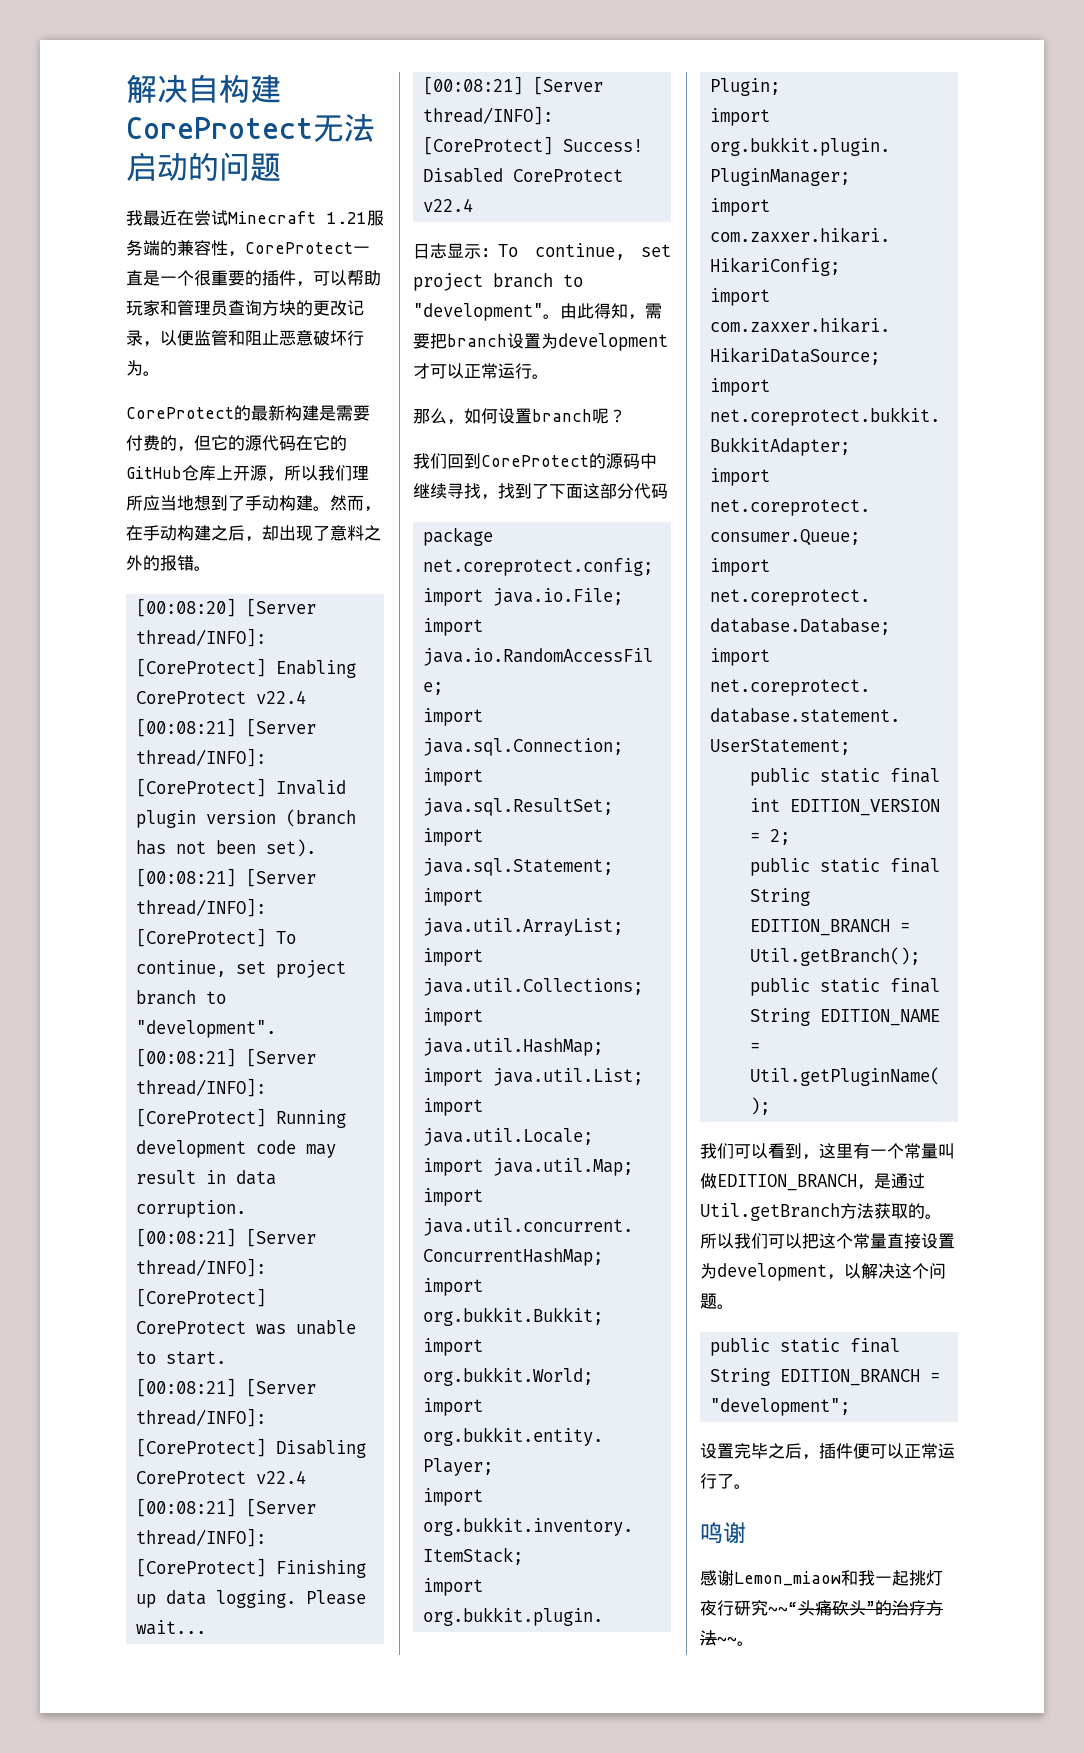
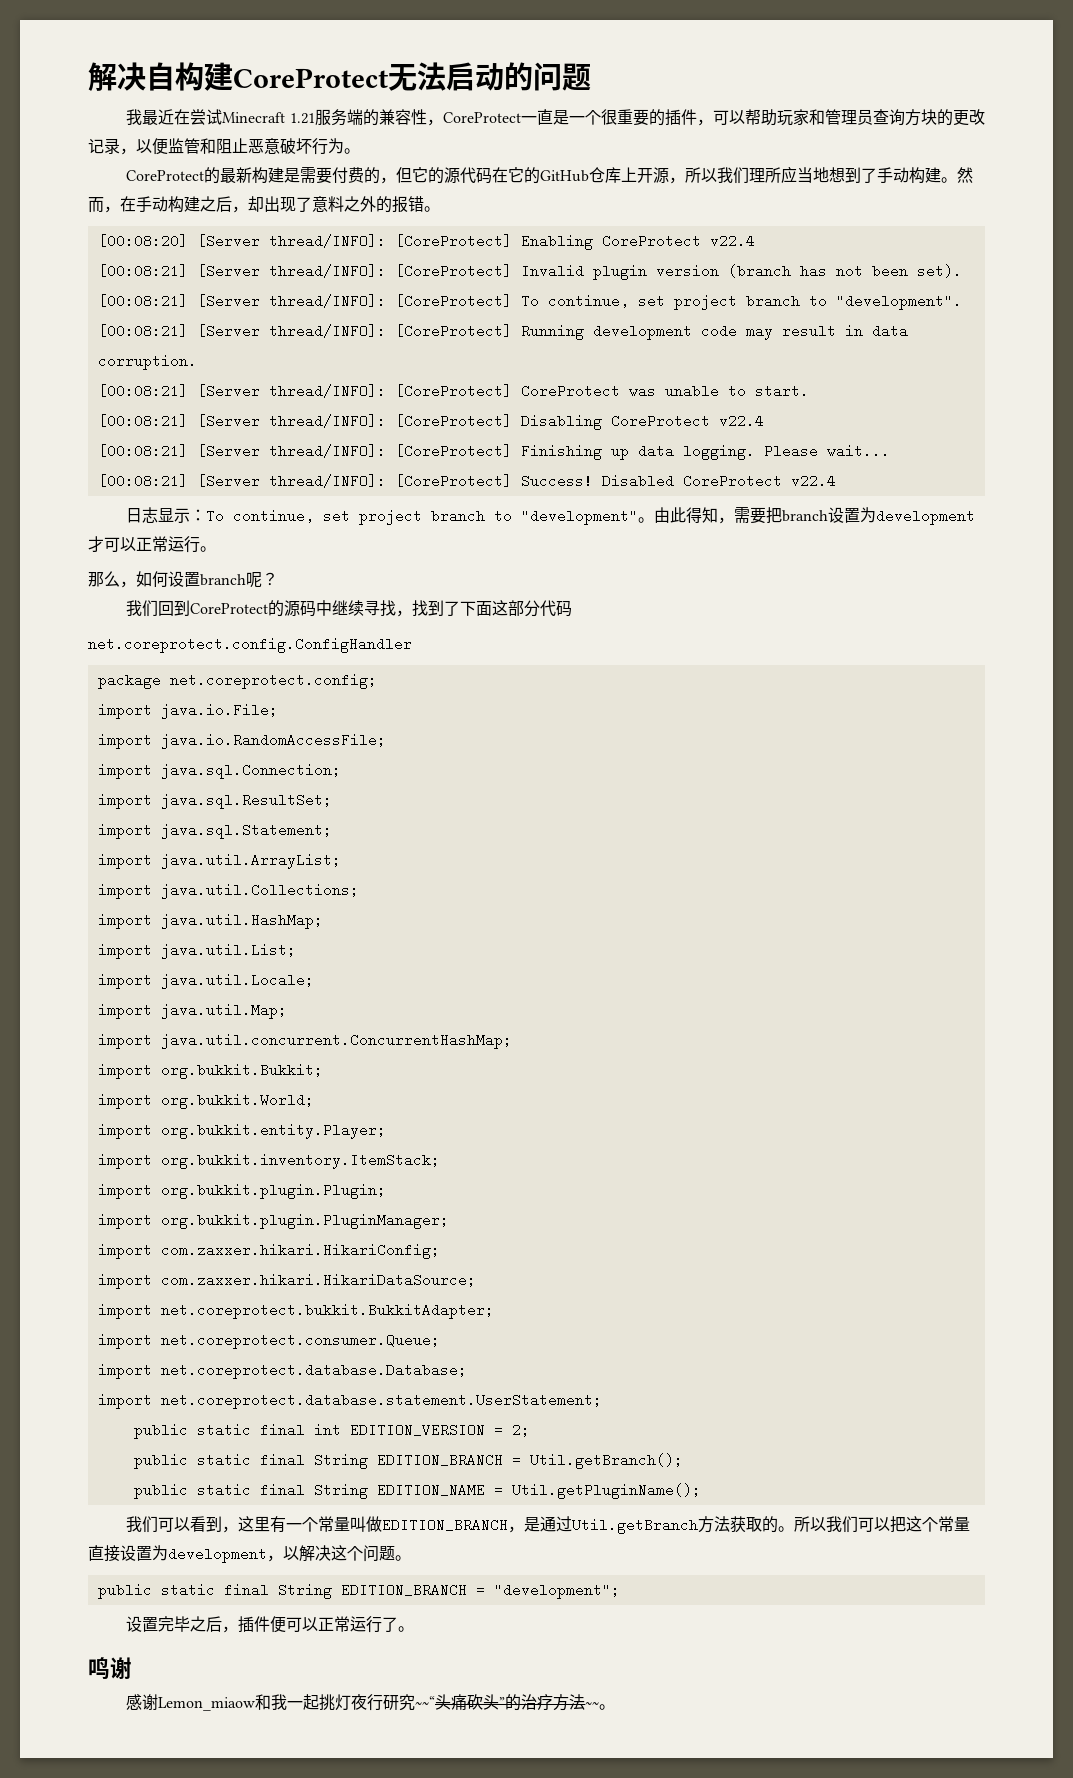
(668, 491) none -> [88,637,412,653] // net.coreprotect.config.ConfigHandler

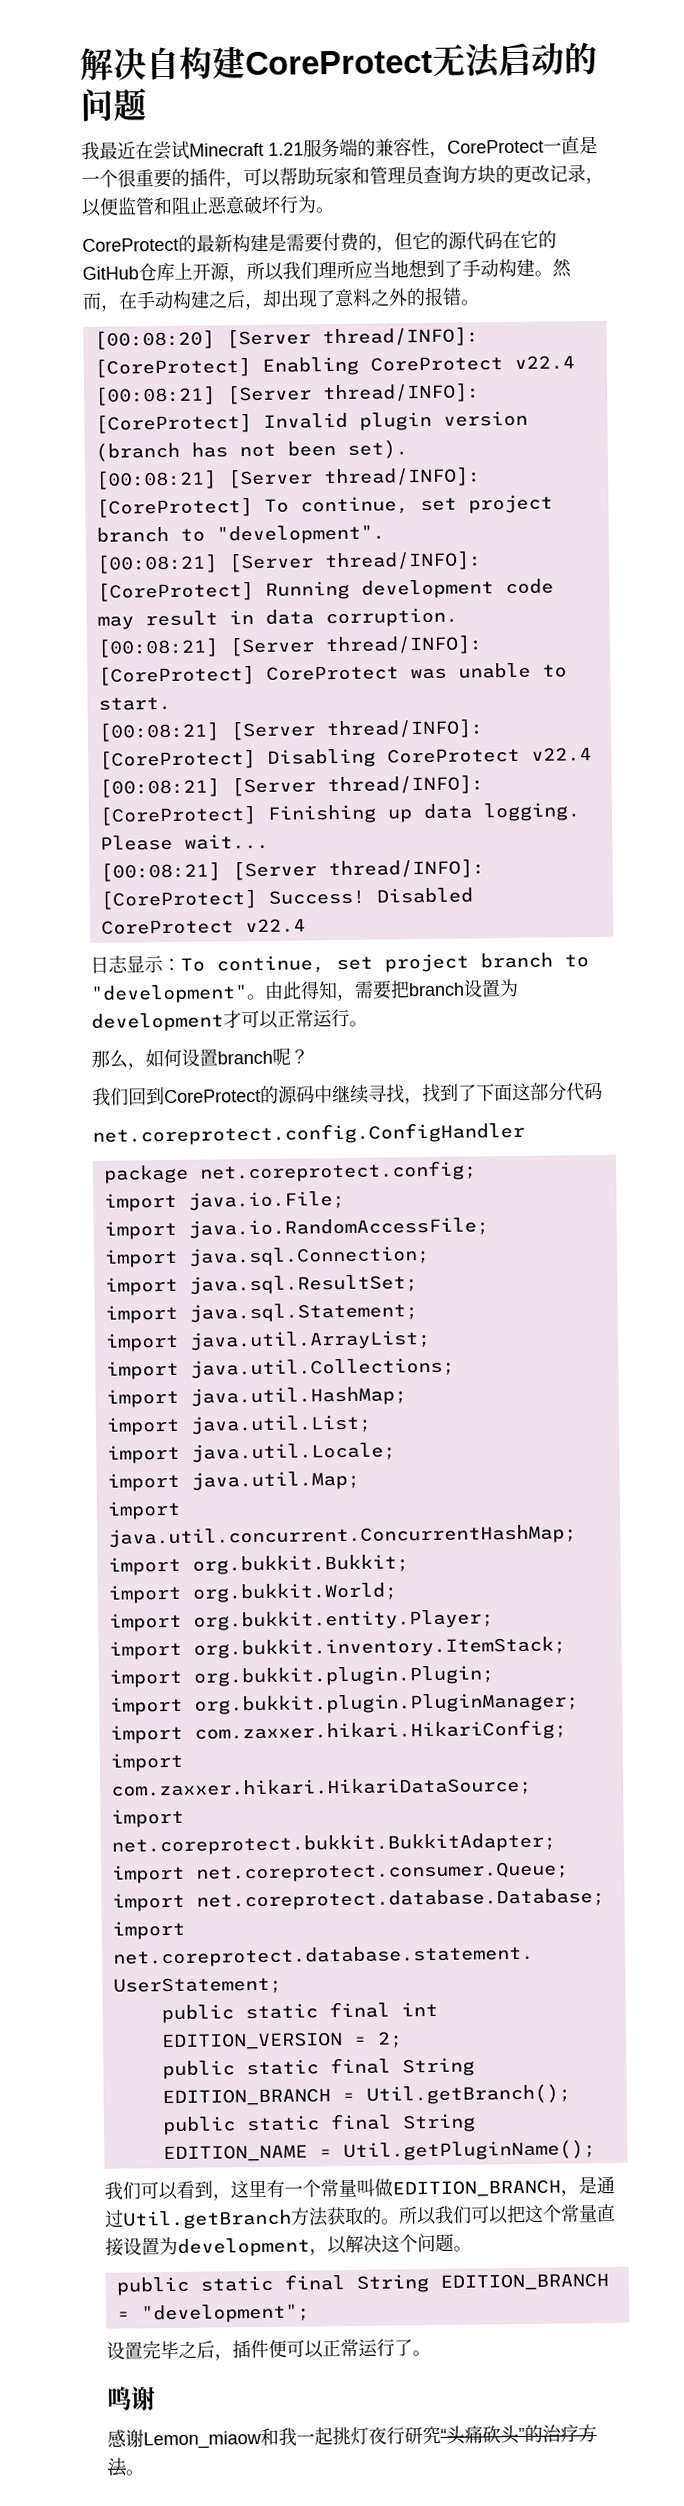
[415,1696,436,1708] ~~“ -> [440,2428,447,2442] “
[585,1702,600,1708] ~~ -> (128, 2467) none

